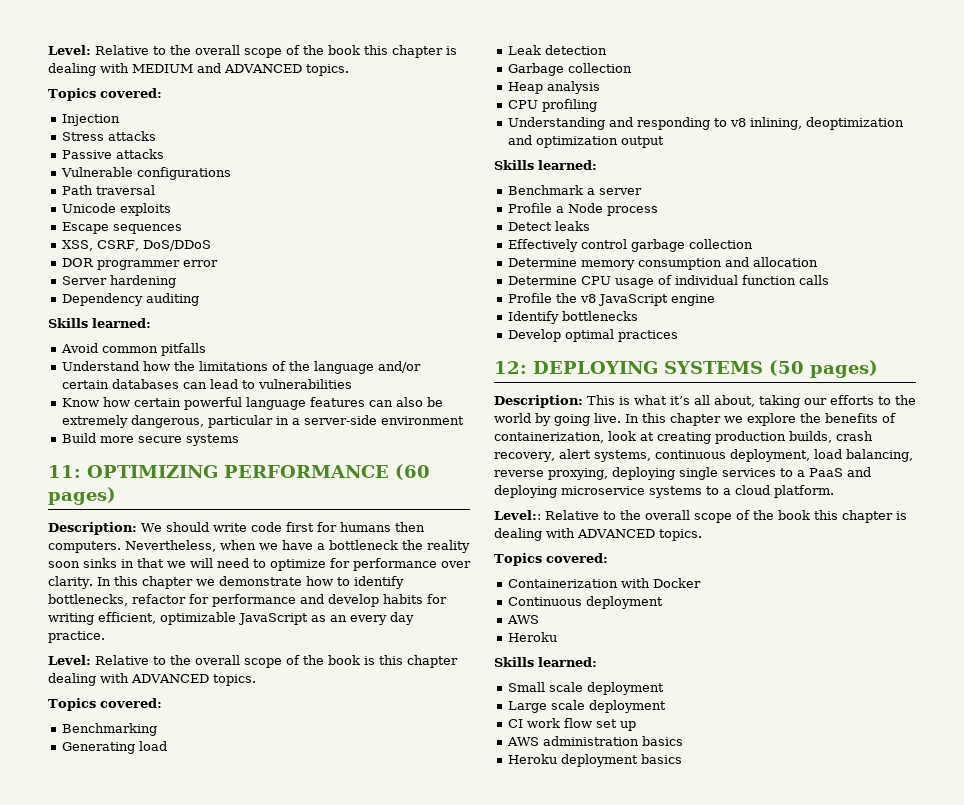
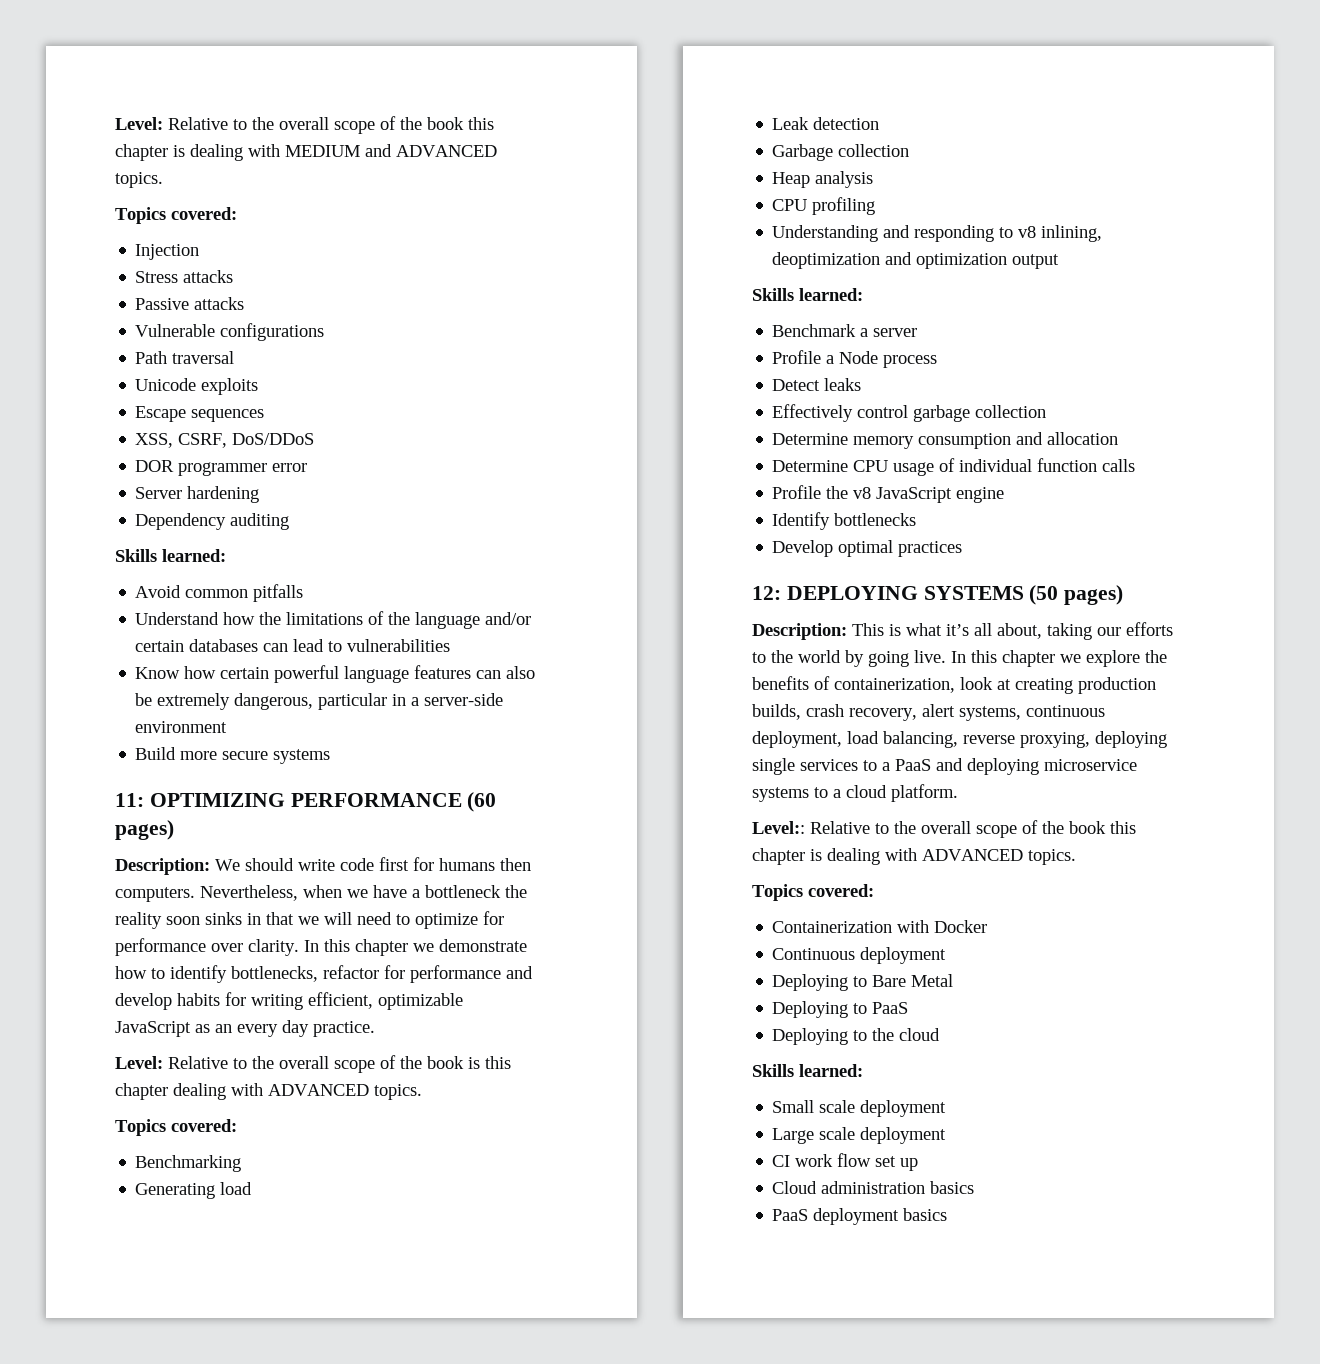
[507,615,540,624] [508,632,558,642] AWS // Heroku -> [772,974,954,991] [772,1001,909,1018] [772,1028,941,1045] Deploying to Bare Metal // Deploying to PaaS // Deploying to the cloud
[507,737,540,746] AWS -> [772,1181,818,1194] Cloud
[508,754,558,764] Heroku -> [772,1209,809,1221] PaaS

